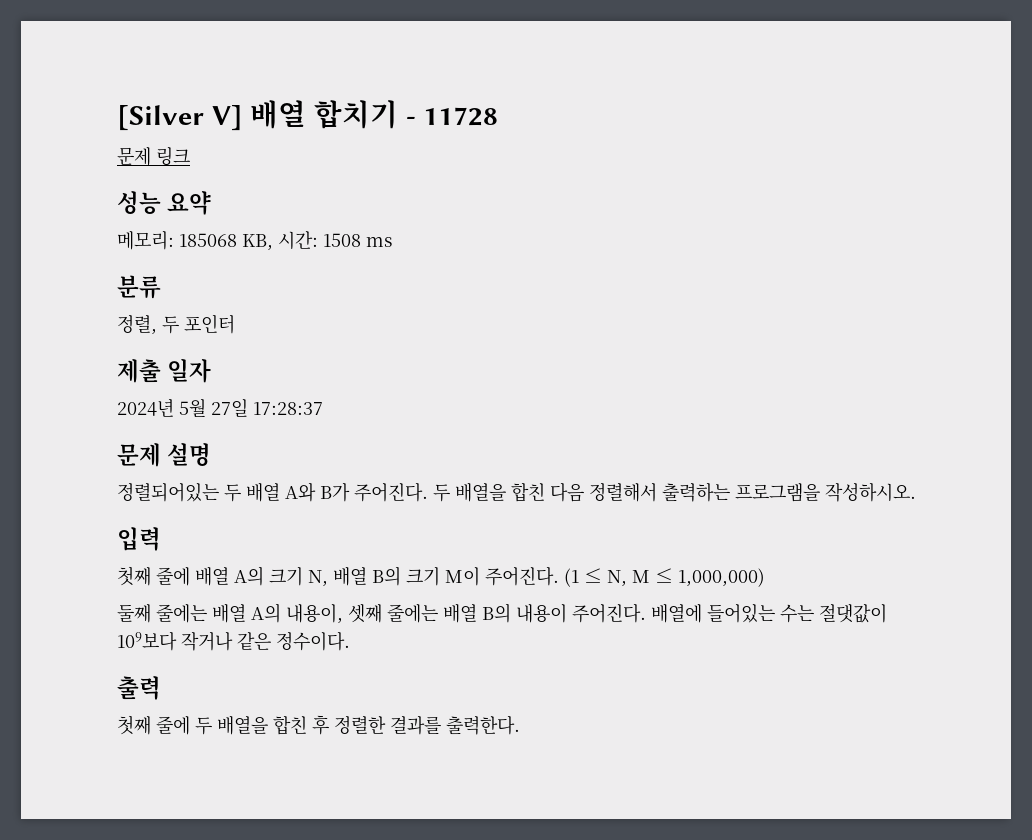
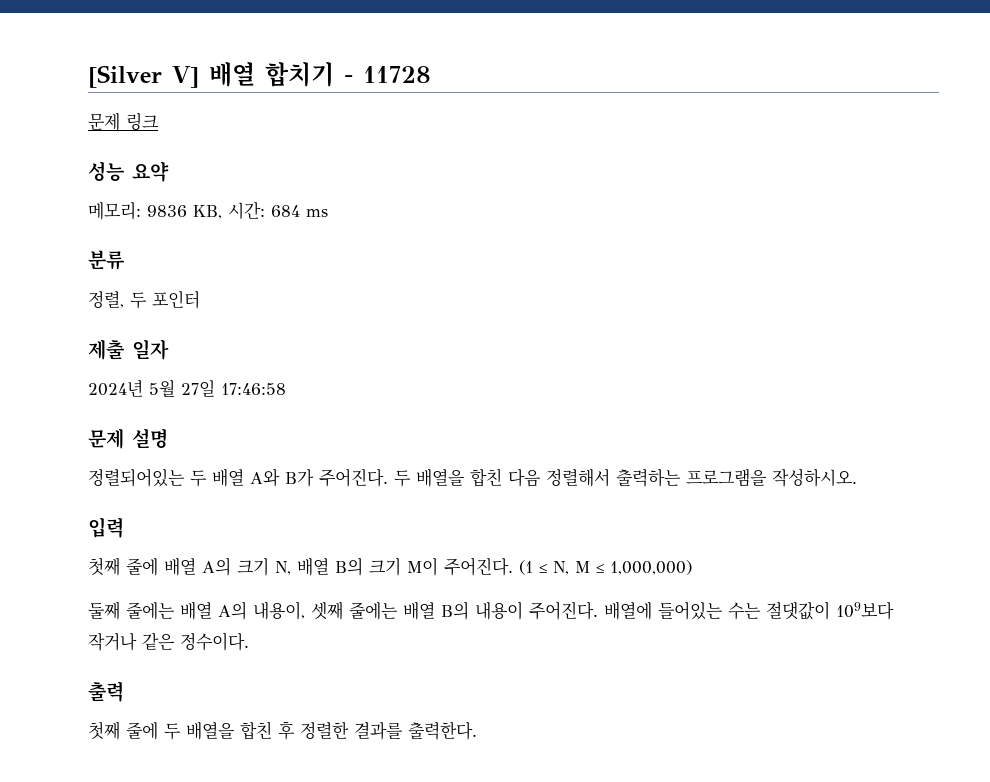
[179,233,237,247] 185068 -> [147,205,187,217] 9836
[323,233,361,247] 1508 -> [271,205,300,217] 684
[253,402,323,415] 17:28:37 -> [221,383,286,395] 17:46:58

